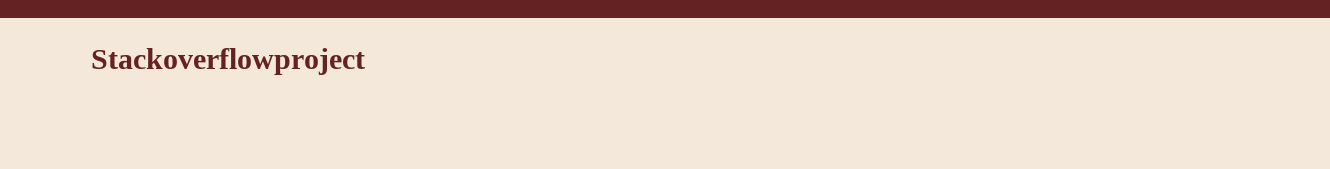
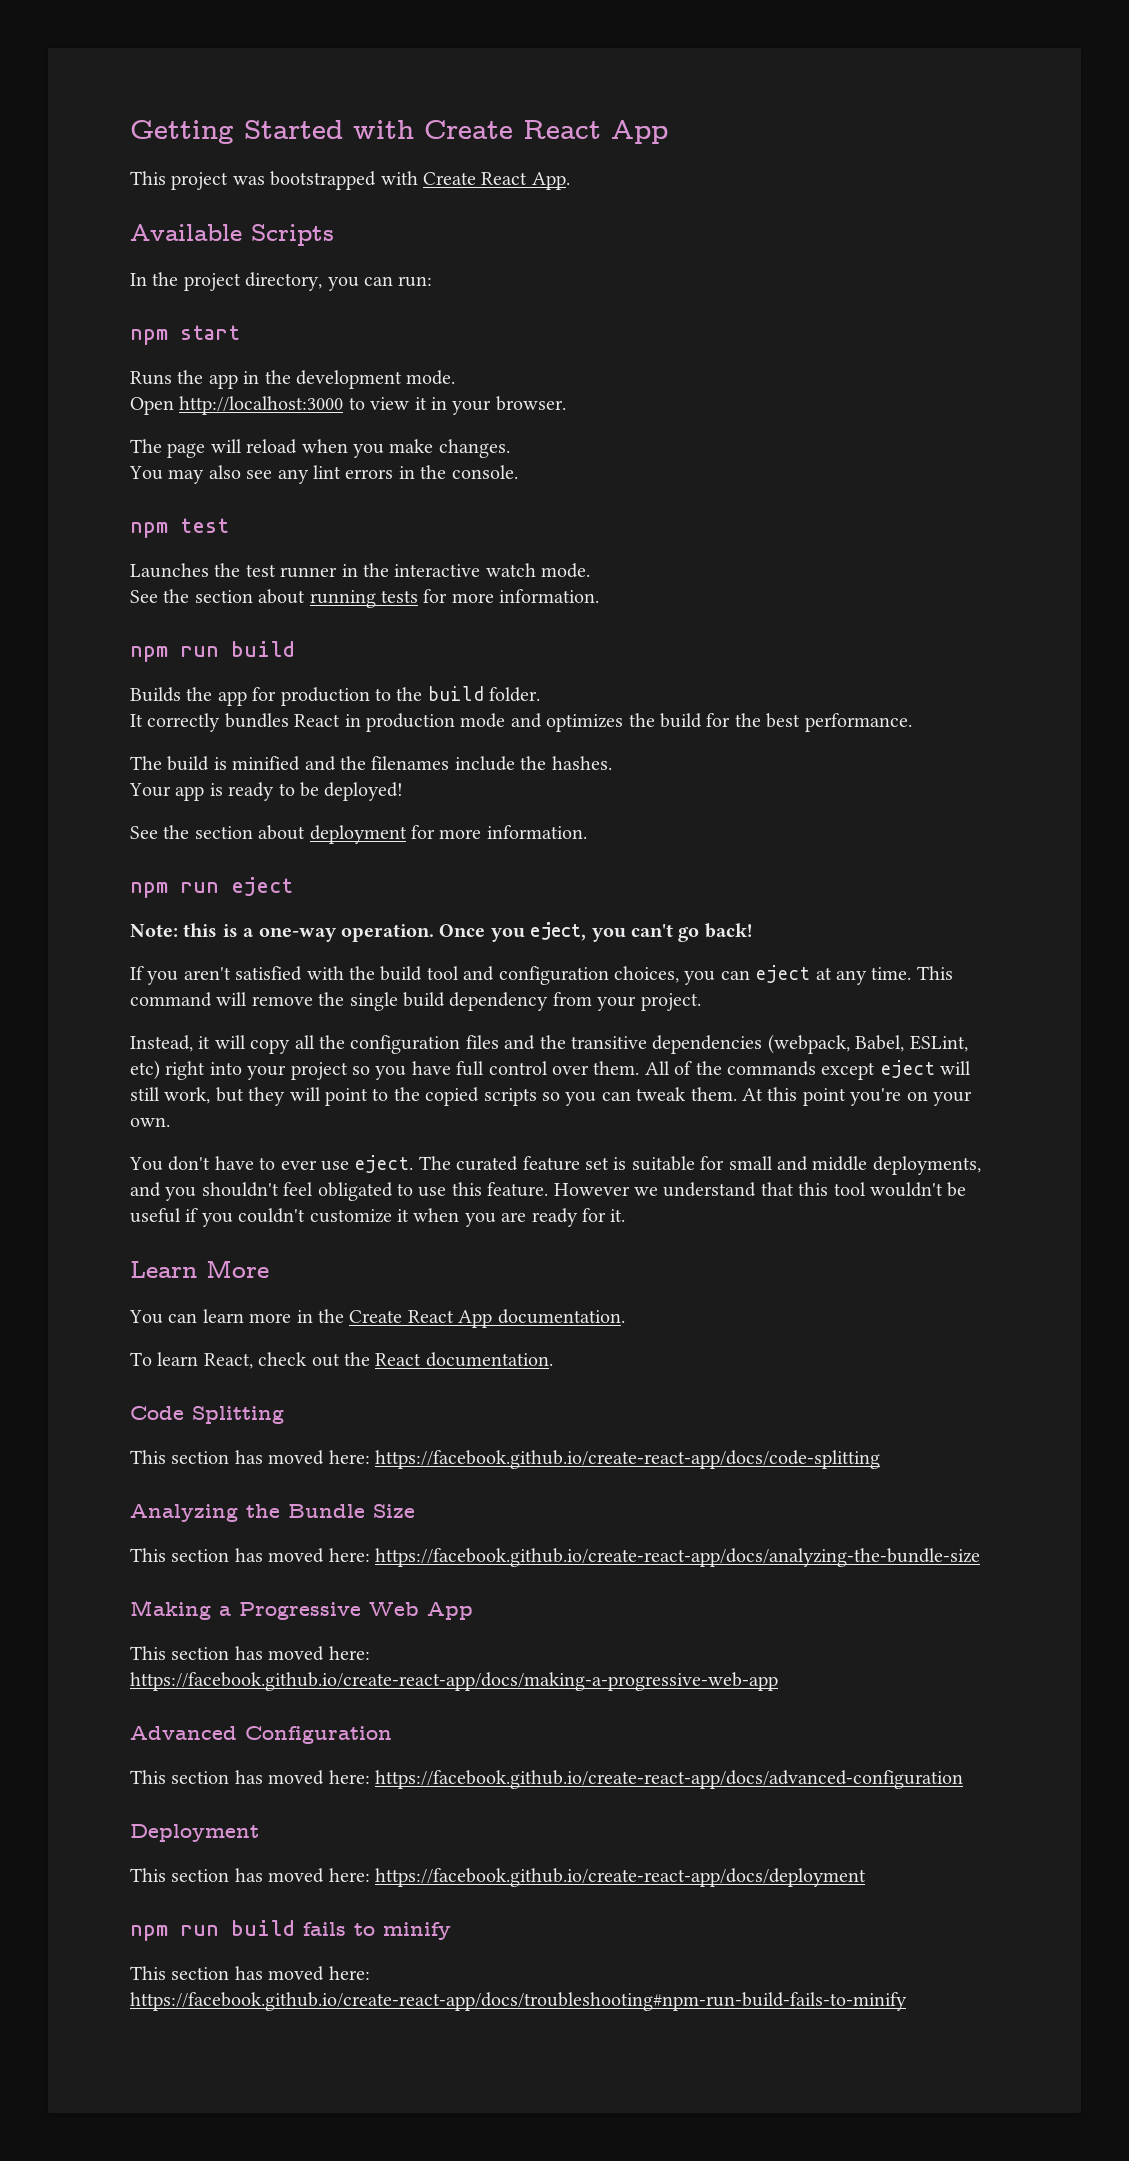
[91,48,365,75] Stackoverflowproject -> [130,120,668,144] [130,171,570,190] [130,224,334,246] [130,272,433,291] [130,325,240,345] [130,370,456,389] [130,396,566,415] [130,439,510,458] [129,465,518,484] [130,518,229,538] [130,563,591,578] [130,589,600,608] [130,641,295,662] [130,686,541,706] [130,713,912,732] [130,756,612,771] [129,782,404,801] [130,825,587,844] [130,877,293,898] [130,922,752,942] [130,965,953,985] [130,992,701,1011] [130,1034,968,1054] [130,1060,972,1080] [130,1087,972,1106] [130,1117,170,1127] [129,1155,981,1175] [130,1182,967,1201] [130,1208,626,1227] [130,1260,269,1278] [129,1309,625,1328] [130,1352,553,1369] [130,1406,284,1424] [130,1450,880,1469] [130,1504,415,1522] [130,1548,980,1567] [130,1600,473,1620] [130,1646,370,1661] [130,1672,778,1691] [130,1726,392,1744] [130,1770,963,1789] [130,1824,259,1842] [130,1868,866,1887] [130,1920,451,1941] [130,1966,370,1981] [130,1992,907,2011] Getting Started with Create React App // This project was bootstrapped with Create React App. // Available Scripts // In the project directory, you can run: // npm start // Runs the app in the development mode. // Open http://localhost:3000 to view it in your browser. // The page will reload when you make changes. // You may also see any lint errors in the console. // npm test // Launches the test runner in the interactive watch mode. // See the section about running tests for more information. // npm run build // Builds the app for production to the build folder. // It correctly bundles React in production mode and optimizes the build for the best performance. // The build is minified and the filenames include the hashes. // Your app is ready to be deployed! // See the section about deployment for more information. // npm run eject // Note: this is a one-way operation. Once you eject, you can't go back! // If you aren't satisfied with the build tool and configuration choices, you can eject at any time. This command will remove the single build dependency from your project. // Instead, it will copy all the configuration files and the transitive dependencies (webpack, Babel, ESLint, etc) right into your project so you have full control over them. All of the commands except eject will still work, but they will point to the copied scripts so you can tweak them. At this point you're on your own. // You don't have to ever use eject. The curated feature set is suitable for small and middle deployments, and you shouldn't feel obligated to use this feature. However we understand that this tool wouldn't be useful if you couldn't customize it when you are ready for it. // Learn More // You can learn more in the Create React App documentation. // To learn React, check out the React documentation. // Code Splitting // This section has moved here: https://facebook.github.io/create-react-app/docs/code-splitting // Analyzing the Bundle Size // This section has moved here: https://facebook.github.io/create-react-app/docs/analyzing-the-bundle-size // Making a Progressive Web App // This section has moved here: https://facebook.github.io/create-react-app/docs/making-a-progressive-web-app // Advanced Configuration // This section has moved here: https://facebook.github.io/create-react-app/docs/advanced-configuration // Deployment // This section has moved here: https://facebook.github.io/create-react-app/docs/deployment // npm run build fails to minify // This section has moved here: https://facebook.github.io/create-react-app/docs/troubleshooting#npm-run-build-fails-to-minify

